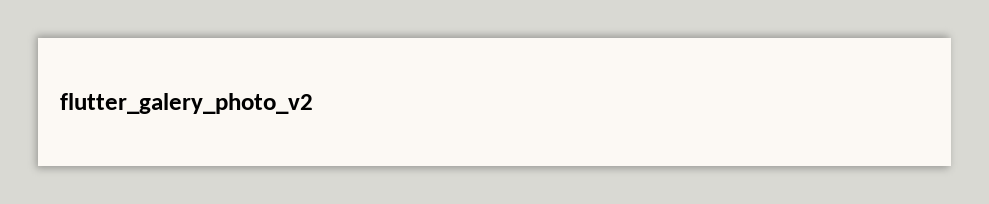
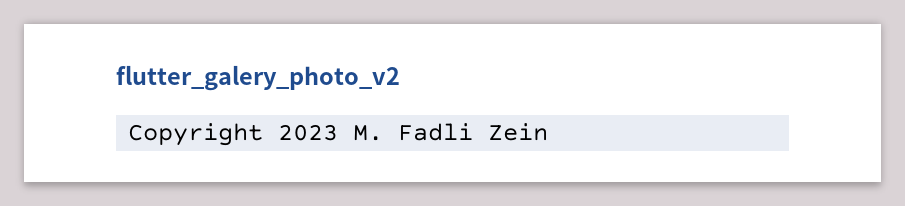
(313, 103) none -> [128,123,549,146] // Copyright 2023 M. Fadli Zein

